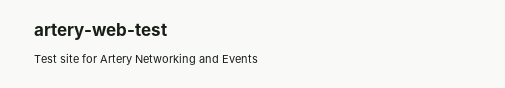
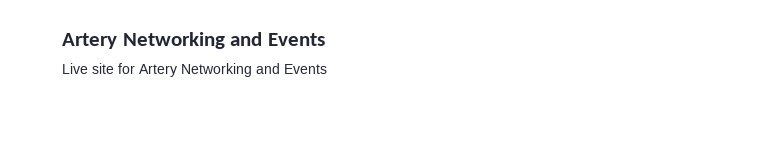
[34,23,167,40] [34,54,57,63] artery-web-test // Test -> [62,32,326,49] [62,63,88,74] Artery Networking and Events // Live

